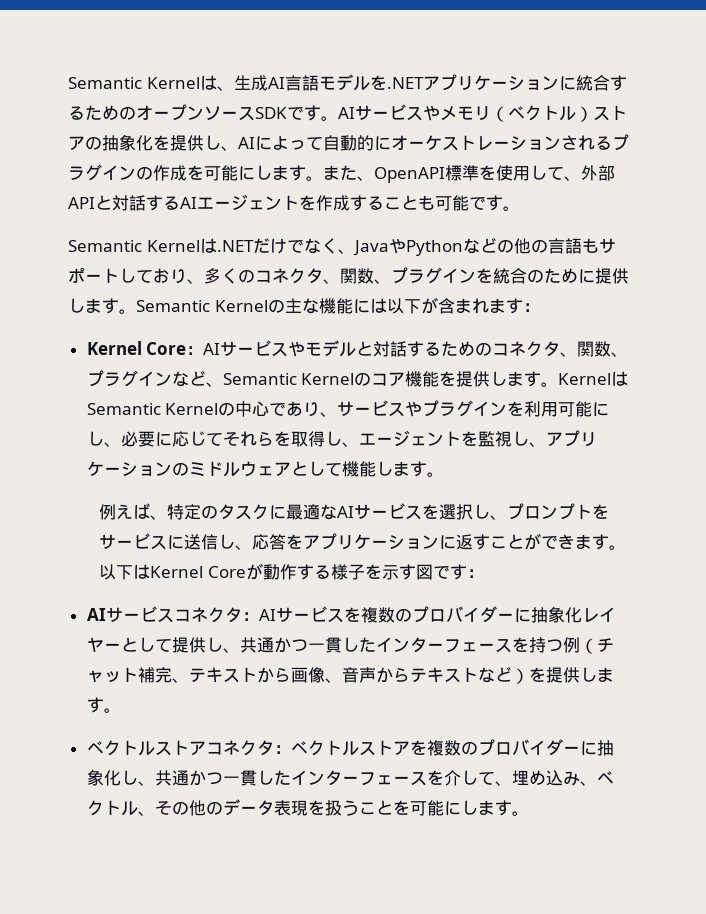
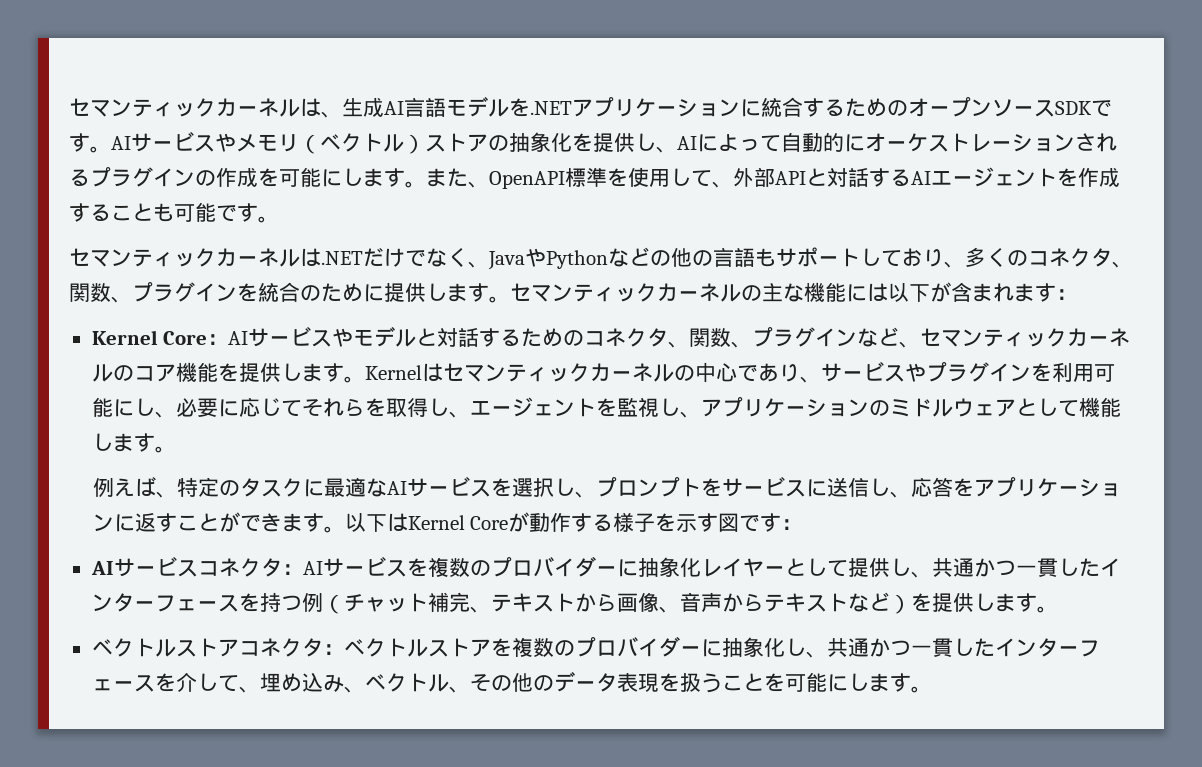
[68,77,200,89] Semantic Kernel -> [69,98,300,117] セマンティックカーネル
[68,240,200,252] Semantic Kernel -> [69,248,300,267] セマンティックカーネル
[136,300,268,312] Semantic Kernel -> [510,283,741,302] セマンティックカーネル
[222,373,355,385] Semantic Kernel -> [920,328,1131,347] [91,364,113,382] セマンティックカーネル
[86,403,219,415] Semantic Kernel -> [442,363,674,382] セマンティックカーネル

